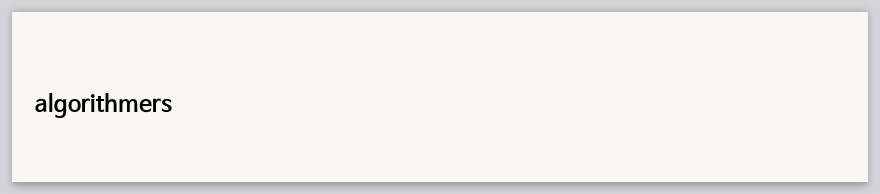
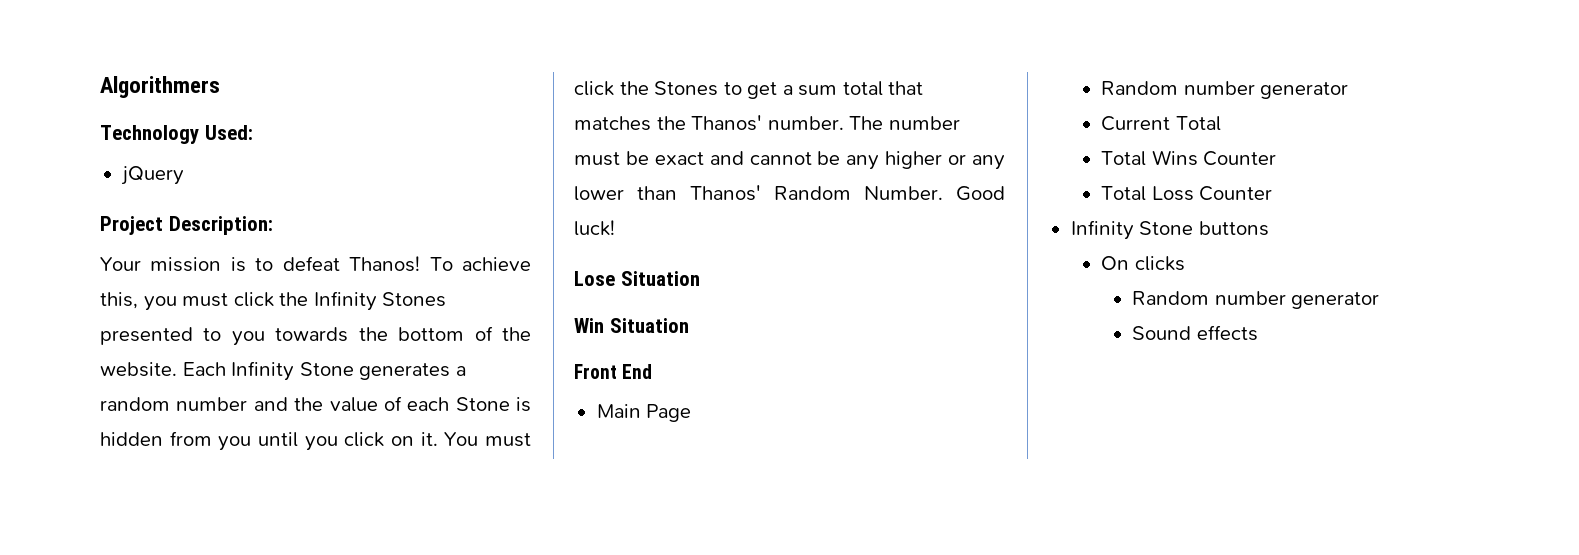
[35,92,172,118] algorithmers -> [100,76,220,98] [100,125,253,144] [120,166,184,185] [100,216,273,235] [100,256,531,272] [100,291,447,311] [100,326,531,346] [100,361,466,381] [100,396,531,412] [100,431,531,451] [574,81,924,99] [574,115,960,131] [574,151,1006,170] [574,185,1005,201] [574,220,615,236] [574,271,700,286] [574,318,689,333] [574,364,653,379] [596,404,692,422] [1101,81,1349,99] [1101,116,1221,131] [1101,150,1277,166] [1101,186,1273,201] [1070,220,1269,240] [1101,256,1185,271] [1132,291,1380,309] [1132,325,1258,341] Algorithmers // Technology Used: // jQuery // Project Description: // Your mission is to defeat Thanos! To achieve this, you must click the Infinity Stones presented to you towards the bottom of the website. Each Infinity Stone generates a random number and the value of each Stone is hidden from you until you click on it. You must click the Stones to get a sum total that matches the Thanos' number. The number must be exact and cannot be any higher or any lower than Thanos' Random Number. Good luck! // Lose Situation // Win Situation // Front End // Main Page // Random number generator // Current Total // Total Wins Counter // Total Loss Counter // Infinity Stone buttons // On clicks // Random number generator // Sound effects

